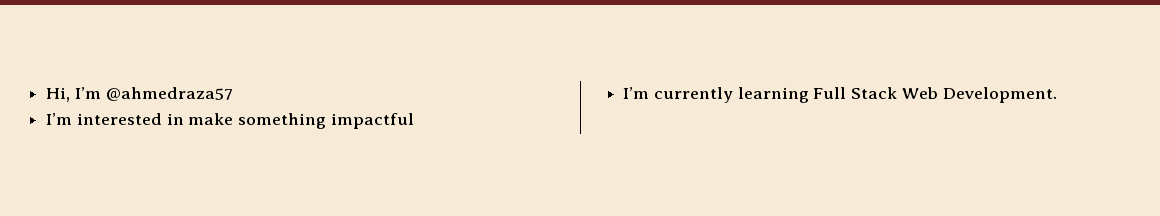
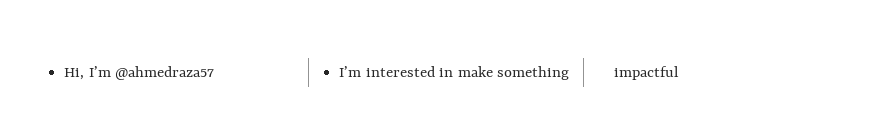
[623,87,1057,103] // I’m currently learning Full Stack Web Development. -> (680, 73) none

